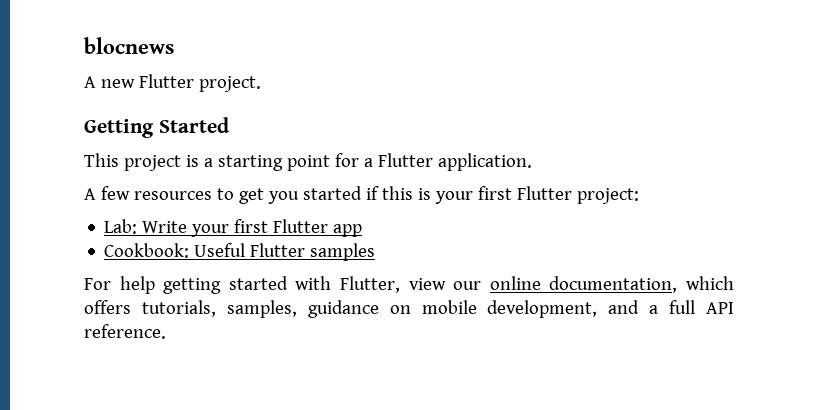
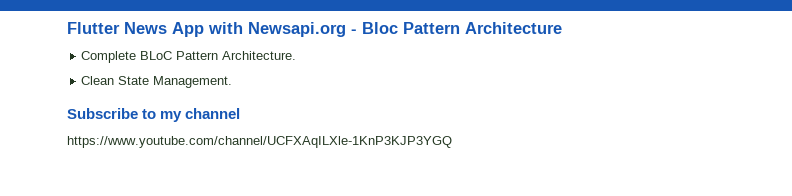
[84,37,174,54] [84,74,261,92] [84,117,229,138] [84,153,532,171] [84,186,639,204] [104,219,363,237] [104,243,376,261] [84,276,735,294] [84,300,734,318] [84,324,166,339] blocnews // A new Flutter project. // Getting Started // This project is a starting point for a Flutter application. // A few resources to get you started if this is your first Flutter project: // Lab: Write your first Flutter app // Cookbook: Useful Flutter samples // For help getting started with Flutter, view our online documentation, which offers tutorials, samples, guidance on mobile development, and a full API reference. -> [67,22,562,37] [81,51,297,63] [81,76,233,88] [67,108,241,122] [67,136,452,148] Flutter News App with Newsapi.org - Bloc Pattern Architecture // Complete BLoC Pattern Architecture. // Clean State Management. // Subscribe to my channel // https://www.youtube.com/channel/UCFXAqILXle-1KnP3KJP3YGQ

